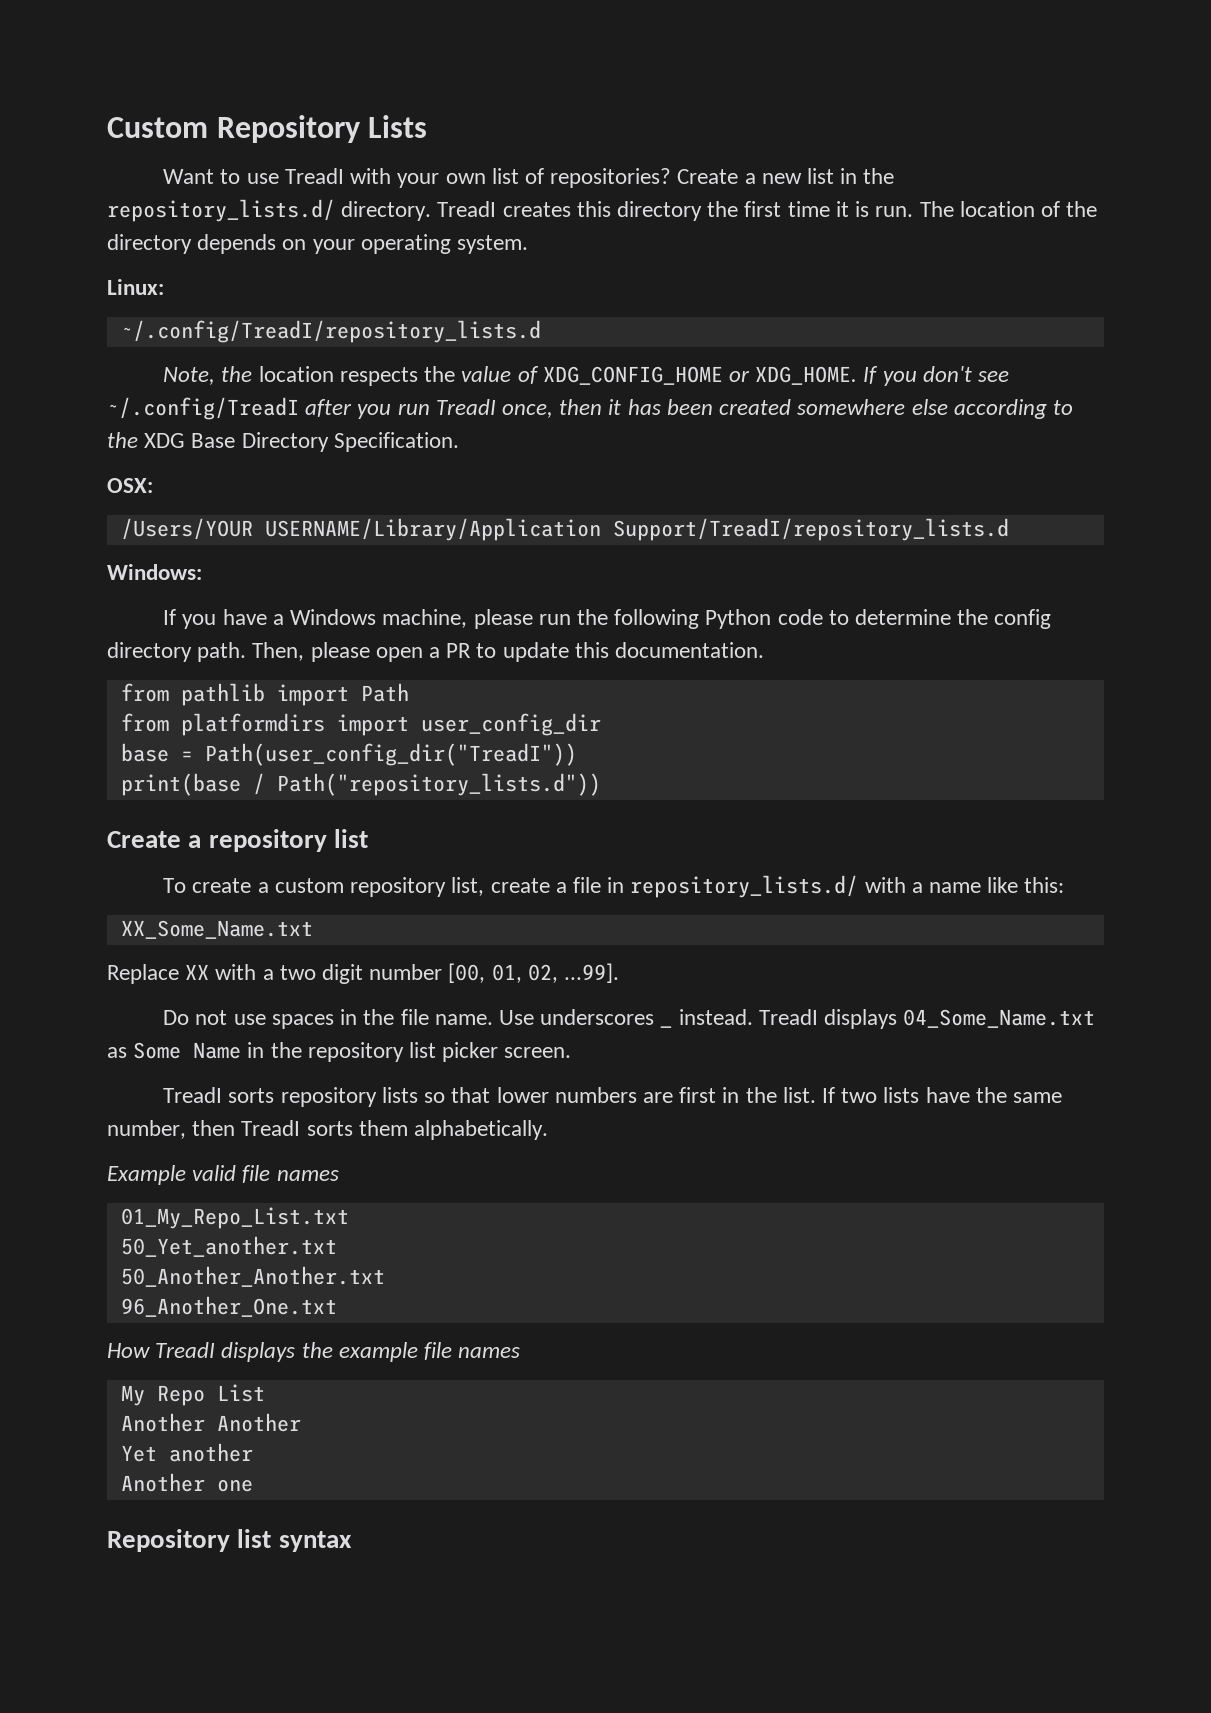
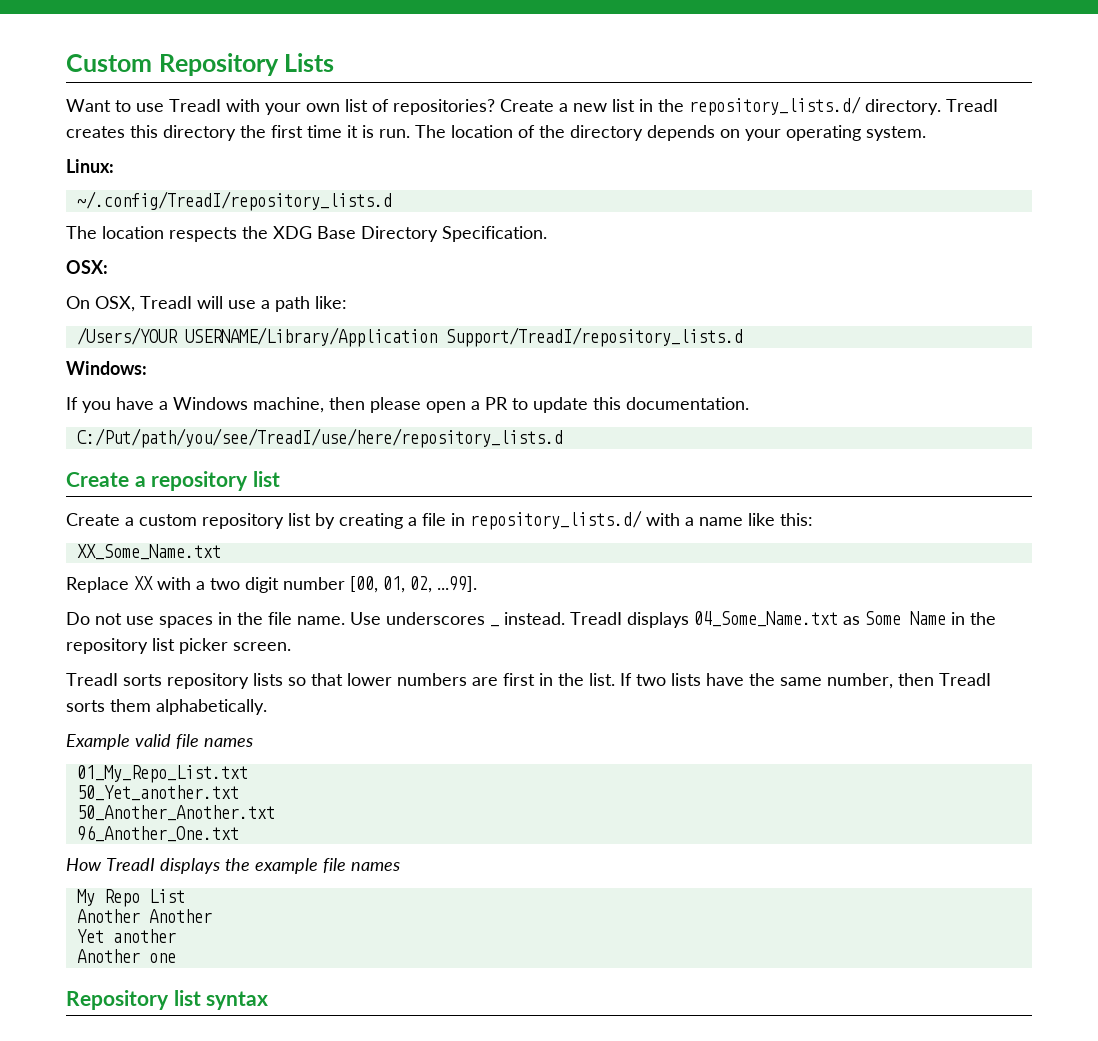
[163,366,253,385] Note, the -> [66,226,97,239] The
[461,366,1009,386] [107,397,1073,420] [107,432,138,448] value of XDG_CONFIG_HOME or XDG_HOME. If you don't see ~/.config/TreadI after you run TreadI once, then it has been created somewhere else according to the -> (268, 232) none
(153, 485) none -> [66,296,347,312] // On OSX, TreadI will use a path like:
[473,609,1052,629] [107,642,305,662] please run the following Python code to determine the config directory path. Then, -> [329,397,365,410] then
[120,683,409,706] [120,713,601,736] [120,743,577,766] [120,773,601,796] from pathlib import Path // from platformdirs import user_config_dir // base = Path(user_config_dir("TreadI")) // print(base / Path("repository_lists.d")) -> [76,428,563,448] C:/Put/path/you/see/TreadI/use/here/repository_lists.d
[163,878,252,893] To create -> [66,513,120,526] Create
[451,877,550,896] list, create -> [288,513,403,529] list by creating

